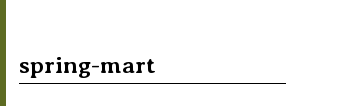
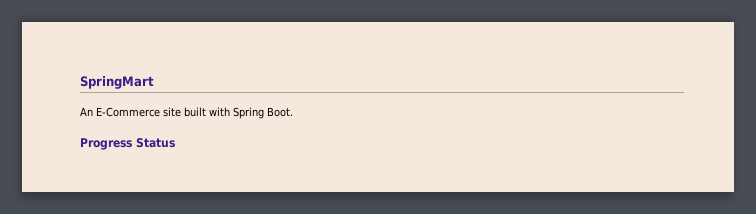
[19,57,156,78] spring-mart -> [80,76,154,89] [80,107,293,119] [80,138,175,150] SpringMart // An E-Commerce site built with Spring Boot. // Progress Status

